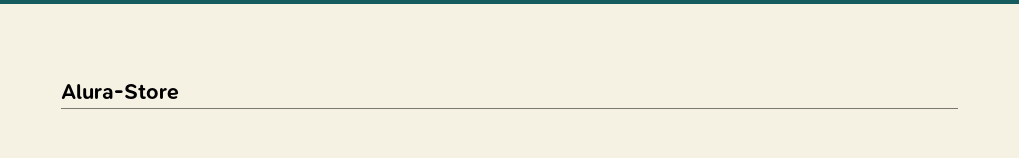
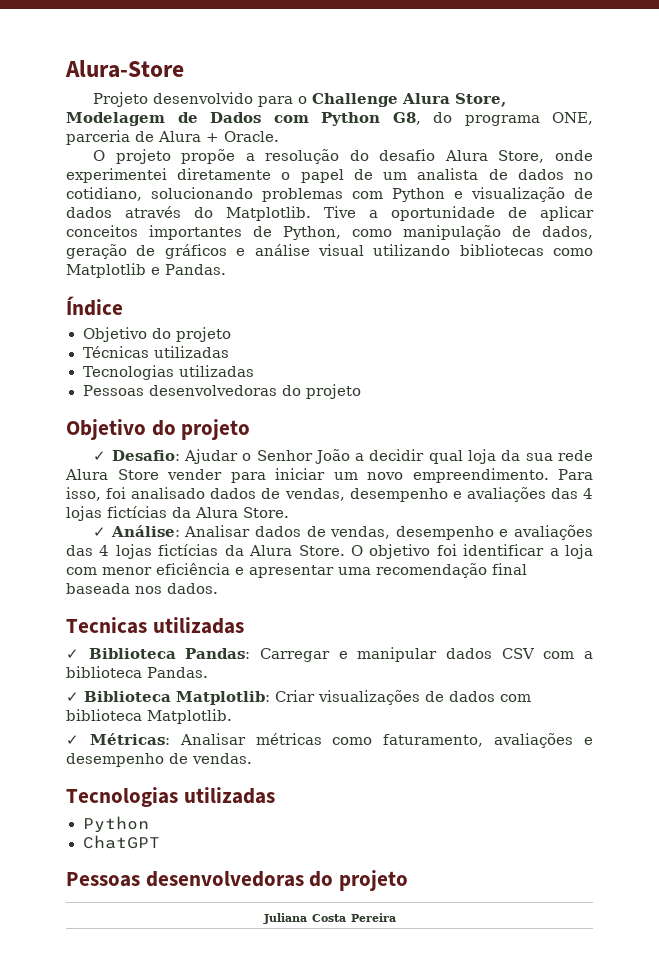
(179, 92) none -> [93,92,507,107] [66,112,593,126] [66,130,279,145] [93,149,593,164] [66,168,593,183] [66,187,593,202] [66,206,594,221] [66,225,593,240] [66,244,593,259] [66,263,226,278] [66,296,123,316] [82,327,231,342] [82,346,230,358] [82,365,255,380] [82,384,361,399] [66,419,251,440] [93,449,593,464] [65,468,593,483] [66,487,594,502] [66,506,289,521] [93,525,593,540] [66,544,594,559] [66,563,527,578] [66,583,218,594] [66,617,244,634] [66,647,594,662] [66,666,208,678] [66,690,531,705] [66,709,232,724] [66,733,593,748] [66,753,252,767] [66,787,275,807] [82,816,149,833] [82,835,160,849] [66,870,409,891] [262,913,396,924] // Projeto desenvolvido para o Challenge Alura Store, Modelagem de Dados com Python G8, do programa ONE, parceria de Alura + Oracle. // O projeto propõe a resolução do desafio Alura Store, onde experimentei diretamente o papel de um analista de dados no cotidiano, solucionando problemas com Python e visualização de dados através do Matplotlib. Tive a oportunidade de aplicar conceitos importantes de Python, como manipulação de dados, geração de gráficos e análise visual utilizando bibliotecas como Matplotlib e Pandas. // Índice // Objetivo do projeto // Técnicas utilizadas // Tecnologias utilizadas // Pessoas desenvolvedoras do projeto // Objetivo do projeto // ✓ Desafio: Ajudar o Senhor João a decidir qual loja da sua rede Alura Store vender para iniciar um novo empreendimento. Para isso, foi analisado dados de vendas, desempenho e avaliações das 4 lojas fictícias da Alura Store. // ✓ Análise: Analisar dados de vendas, desempenho e avaliações das 4 lojas fictícias da Alura Store. O objetivo foi identificar a loja com menor eficiência e apresentar uma recomendação final baseada nos dados. // Tecnicas utilizadas // ✓ Biblioteca Pandas: Carregar e manipular dados CSV com a biblioteca Pandas. // ✓ Biblioteca Matplotlib: Criar visualizações de dados com biblioteca Matplotlib. // ✓ Métricas: Analisar métricas como faturamento, avaliações e desempenho de vendas. // Tecnologias utilizadas // Python // ChatGPT // Pessoas desenvolvedoras do projeto // Juliana Costa Pereira

